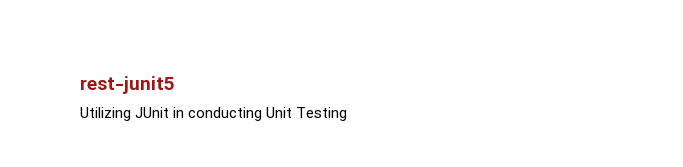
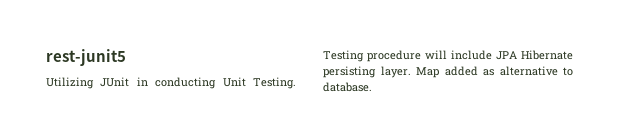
[296,107,348,121] Testing -> [253,77,296,89] [323,50,573,62] [323,66,573,78] [323,82,372,92] Testing. Testing procedure will include JPA Hibernate persisting layer. Map added as alternative to database.

